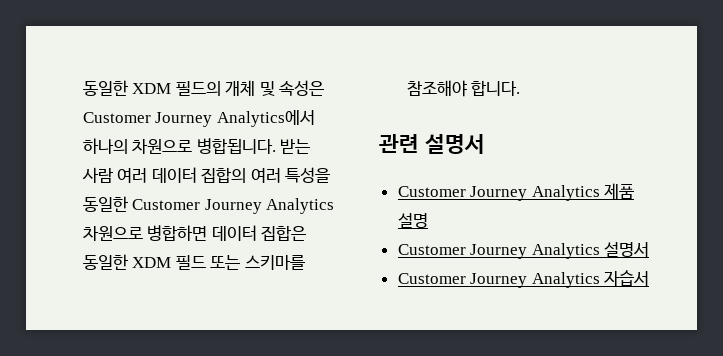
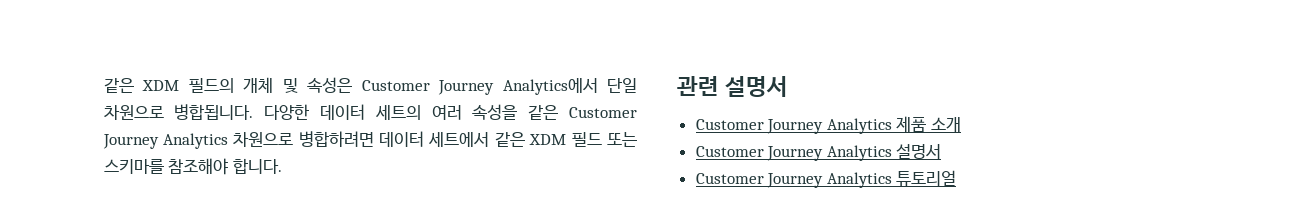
[82,80,128,96] 동일한 -> [103,78,134,93] 같은
[82,138,128,154] 하나의 -> [607,78,637,93] 단일
[280,139,311,154] [81,167,331,183] [82,196,335,214] [82,225,307,241] [82,254,128,270] 받는 사람 여러 데이터 집합의 여러 특성을 동일한 Customer Journey Analytics 차원으로 병합하면 데이터 집합은 동일한 -> [264,104,637,120] [102,131,525,149] 다양한 데이터 세트의 여러 속성을 같은 Customer Journey Analytics 차원으로 병합하려면 데이터 세트에서 같은
[397,213,428,228] 설명 -> [931,117,962,132] 소개
[604,270,650,286] 자습서 -> [896,170,957,187] 튜토리얼

